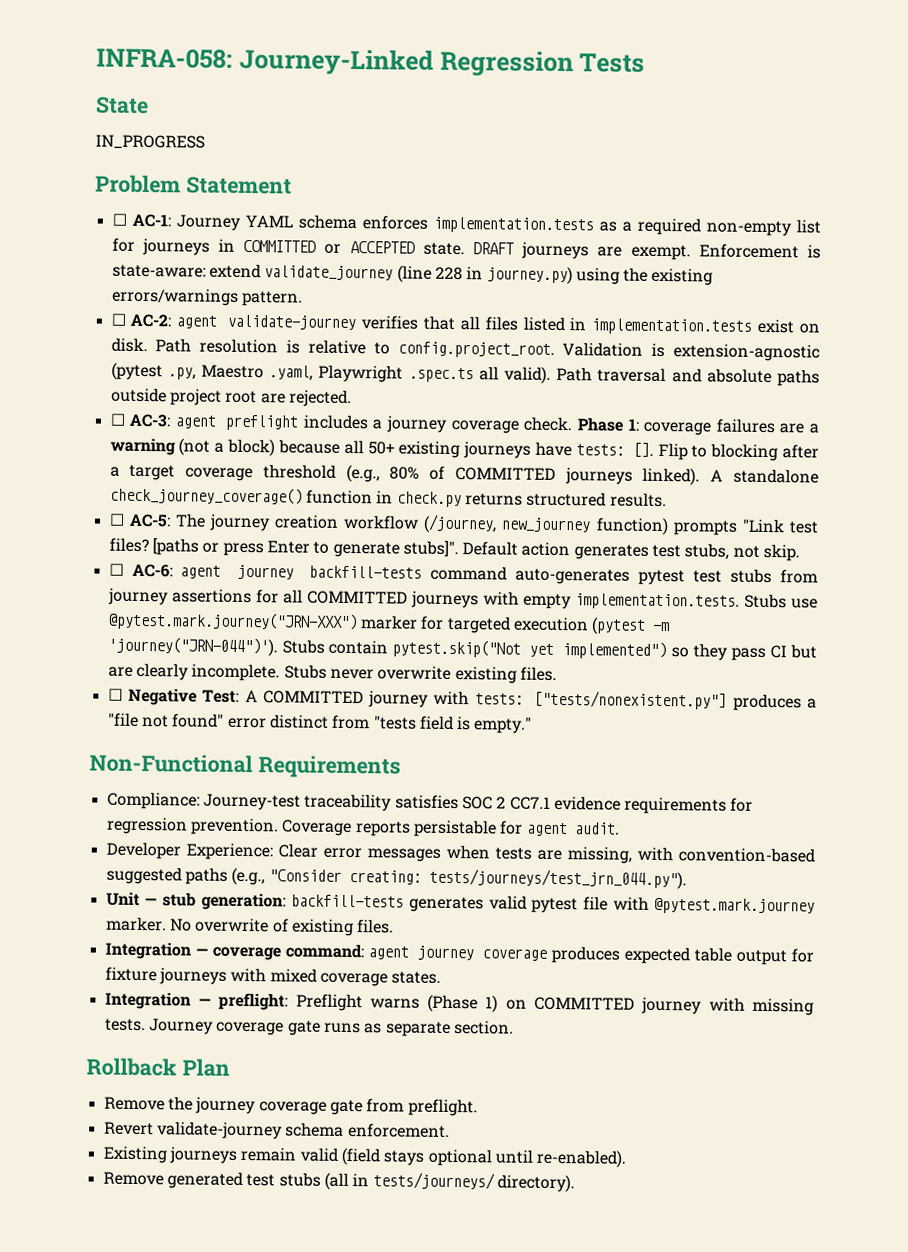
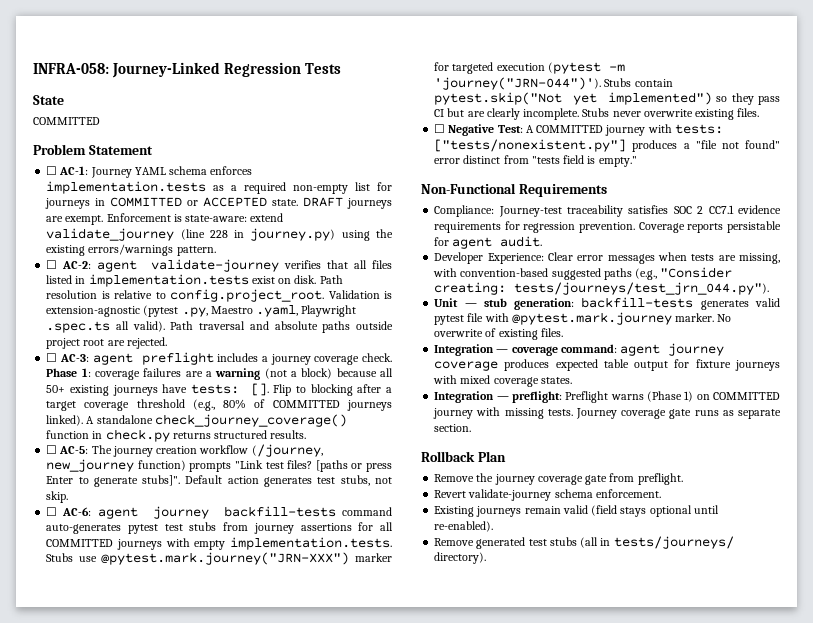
[95,134,205,150] IN_PROGRESS -> [33,117,100,125] COMMITTED

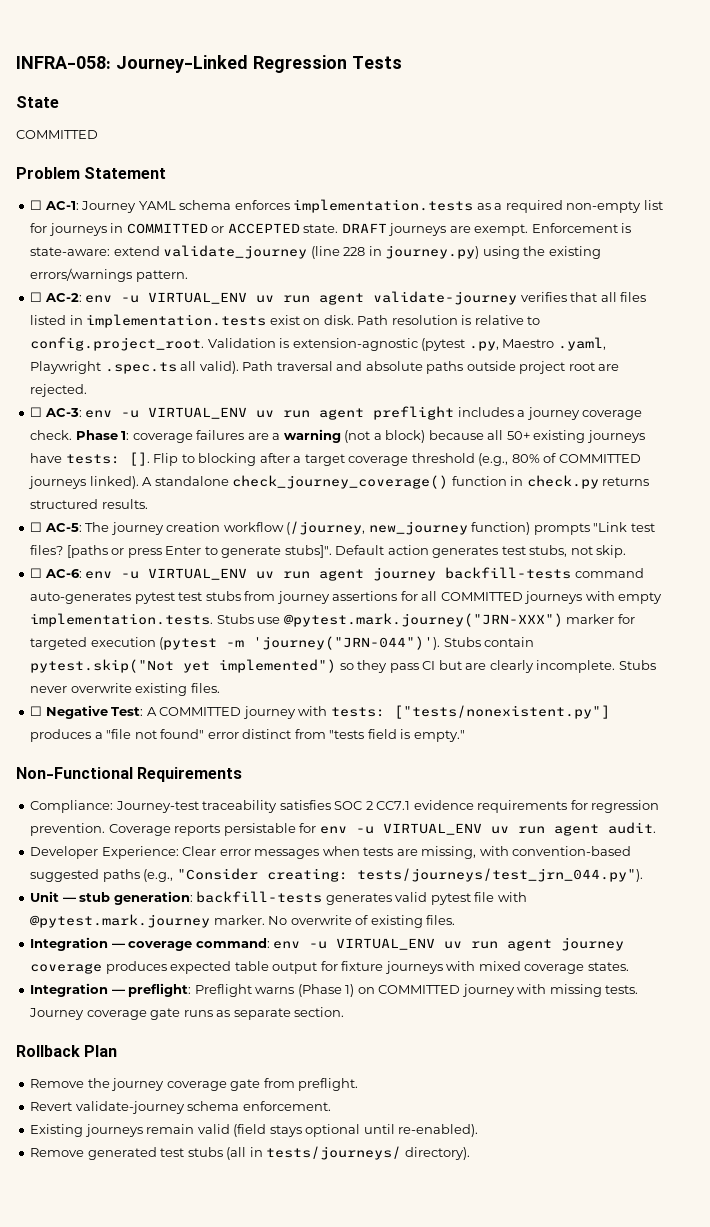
(92, 265) none -> [85,292,311,304] env -u VIRTUAL_ENV uv run
(89, 358) none -> [85,407,311,419] env -u VIRTUAL_ENV uv run
(92, 511) none -> [85,568,311,580] env -u VIRTUAL_ENV uv run
(450, 241) none -> [319,823,545,835] env -u VIRTUAL_ENV uv run
(617, 348) none -> [273,938,499,950] env -u VIRTUAL_ENV uv run

